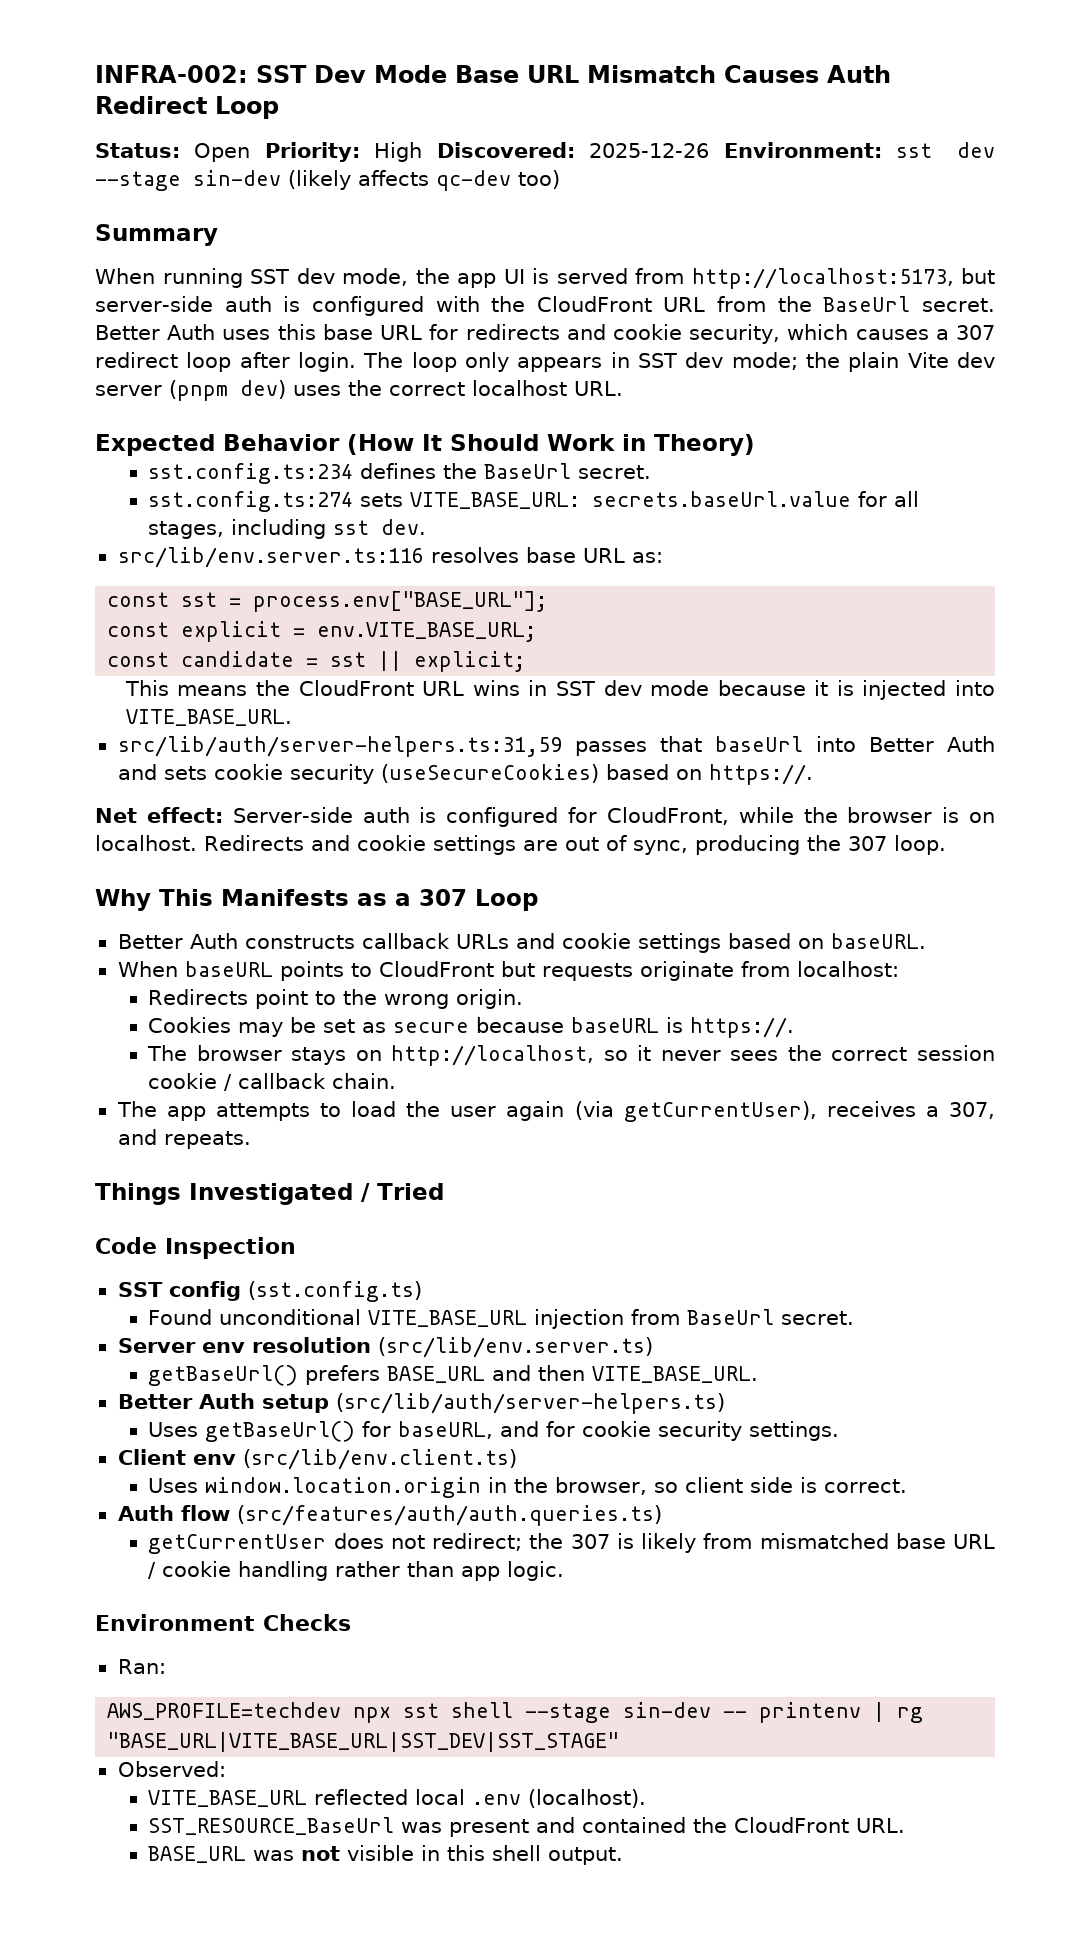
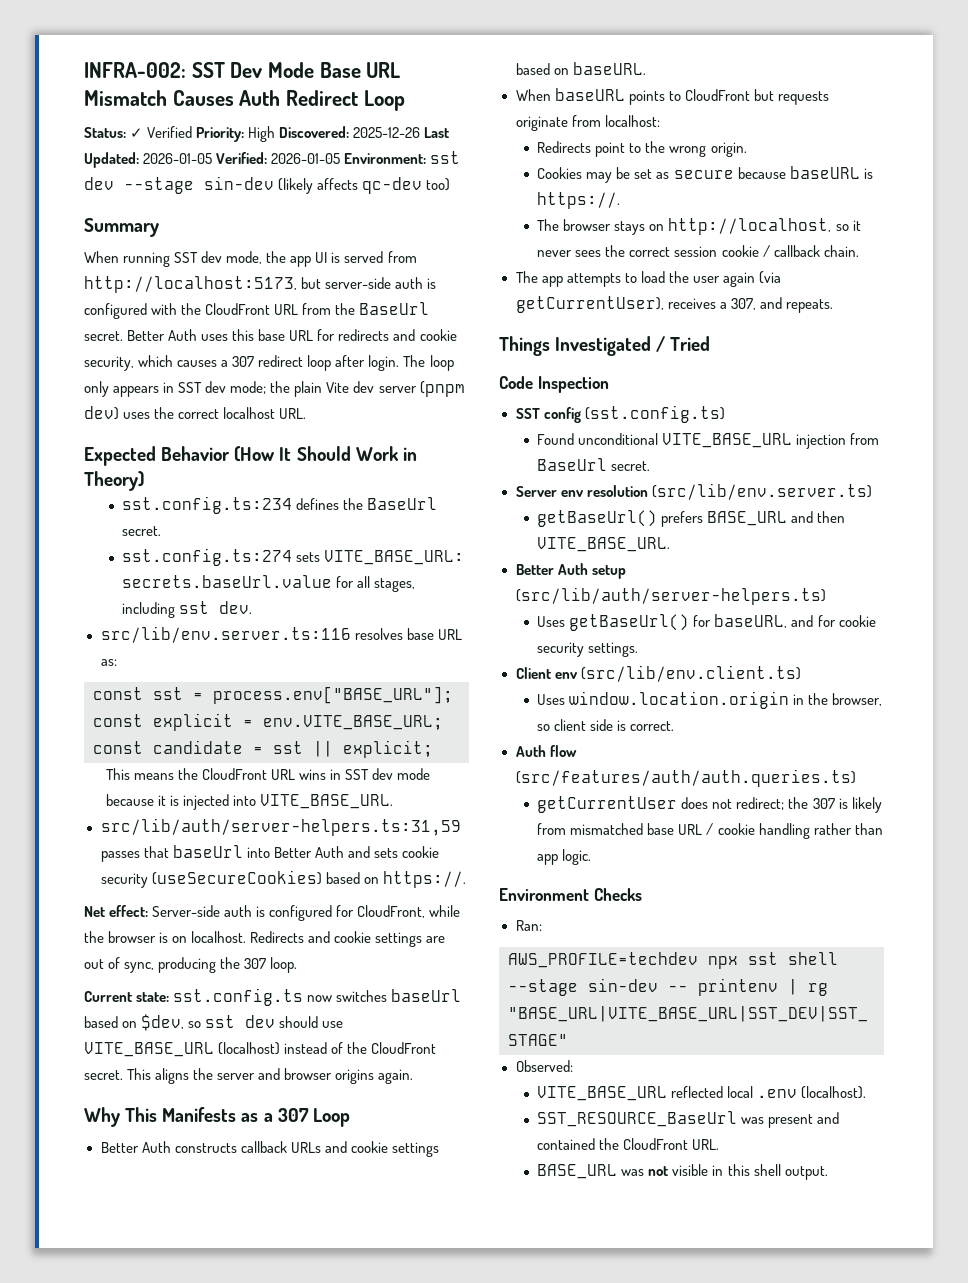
[194,143,251,162] Open -> [130,126,193,138] ✓ Verified
(710, 150) none -> [424,127,450,138] [84,152,341,168] Last Updated: 2026-01-05 Verified: 2026-01-05
(946, 845) none -> [84,988,462,1006] [84,1014,344,1031] [84,1042,437,1057] [84,1068,414,1084] // Current state: sst.config.ts now switches baseUrl based on $dev, so sst dev should use VITE_BASE_URL (localhost) instead of the CloudFront secret. This aligns the server and browser origins again.

